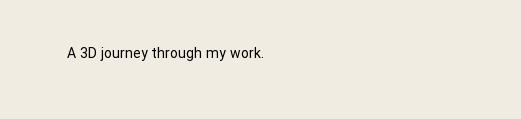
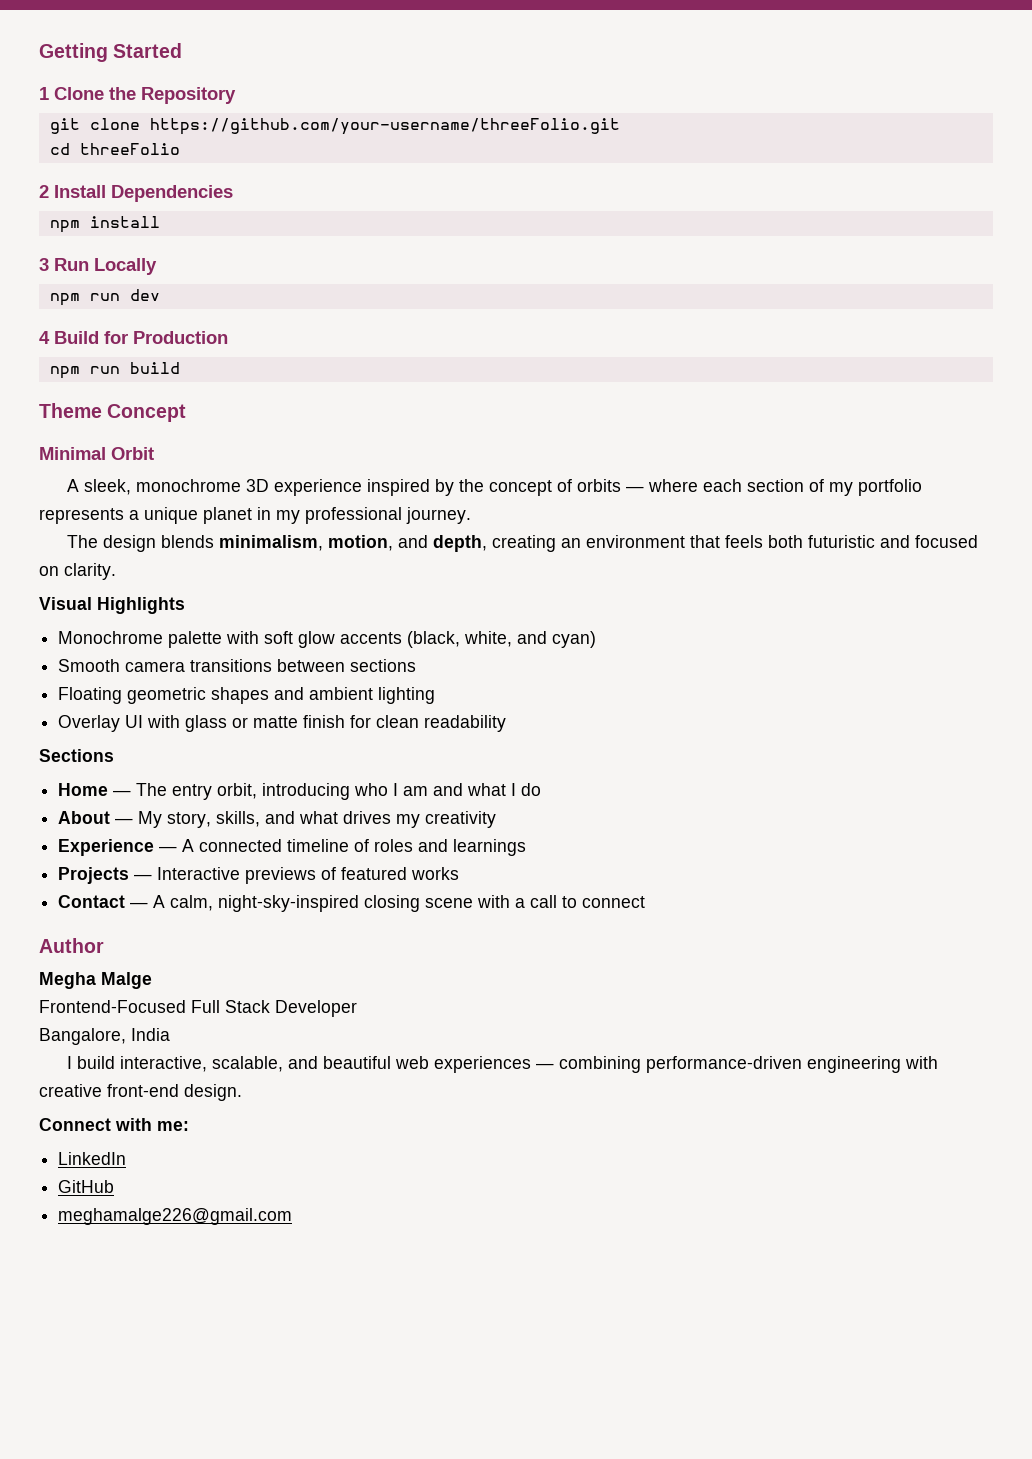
[67,47,264,61] A 3D journey through my work. -> [39,43,183,62] [39,87,236,104] [49,118,620,135] [49,143,180,155] [39,185,233,202] [49,216,160,233] [39,258,157,275] [49,289,160,306] [39,331,228,344] [49,362,180,379] [39,403,187,422] [39,447,154,460] [66,479,922,496] [39,507,471,524] [66,535,978,552] [39,563,116,580] [39,597,185,614] [58,631,597,648] [58,659,417,672] [58,687,436,704] [58,715,507,732] [39,749,114,762] [58,783,542,800] [58,811,497,828] [58,839,527,856] [58,867,460,884] [58,895,646,912] [39,938,104,953] [39,972,152,989] [39,1000,357,1017] [39,1028,170,1045] [66,1056,938,1073] [39,1084,242,1101] [39,1118,189,1131] [58,1152,127,1165] [58,1180,115,1193] [58,1208,293,1225] Getting Started // 1 Clone the Repository // git clone https://github.com/your-username/threeFolio.git // cd threeFolio // 2 Install Dependencies // npm install // 3 Run Locally // npm run dev // 4 Build for Production // npm run build // Theme Concept // Minimal Orbit // A sleek, monochrome 3D experience inspired by the concept of orbits — where each section of my portfolio represents a unique planet in my professional journey. // The design blends minimalism, motion, and depth, creating an environment that feels both futuristic and focused on clarity. // Visual Highlights // Monochrome palette with soft glow accents (black, white, and cyan) // Smooth camera transitions between sections // Floating geometric shapes and ambient lighting // Overlay UI with glass or matte finish for clean readability // Sections // Home — The entry orbit, introducing who I am and what I do // About — My story, skills, and what drives my creativity // Experience — A connected timeline of roles and learnings // Projects — Interactive previews of featured works // Contact — A calm, night-sky-inspired closing scene with a call to connect // Author // Megha Malge // Frontend-Focused Full Stack Developer // Bangalore, India // I build interactive, scalable, and beautiful web experiences — combining performance-driven engineering with creative front-end design. // Connect with me: // LinkedIn // GitHub // meghamalge226@gmail.com

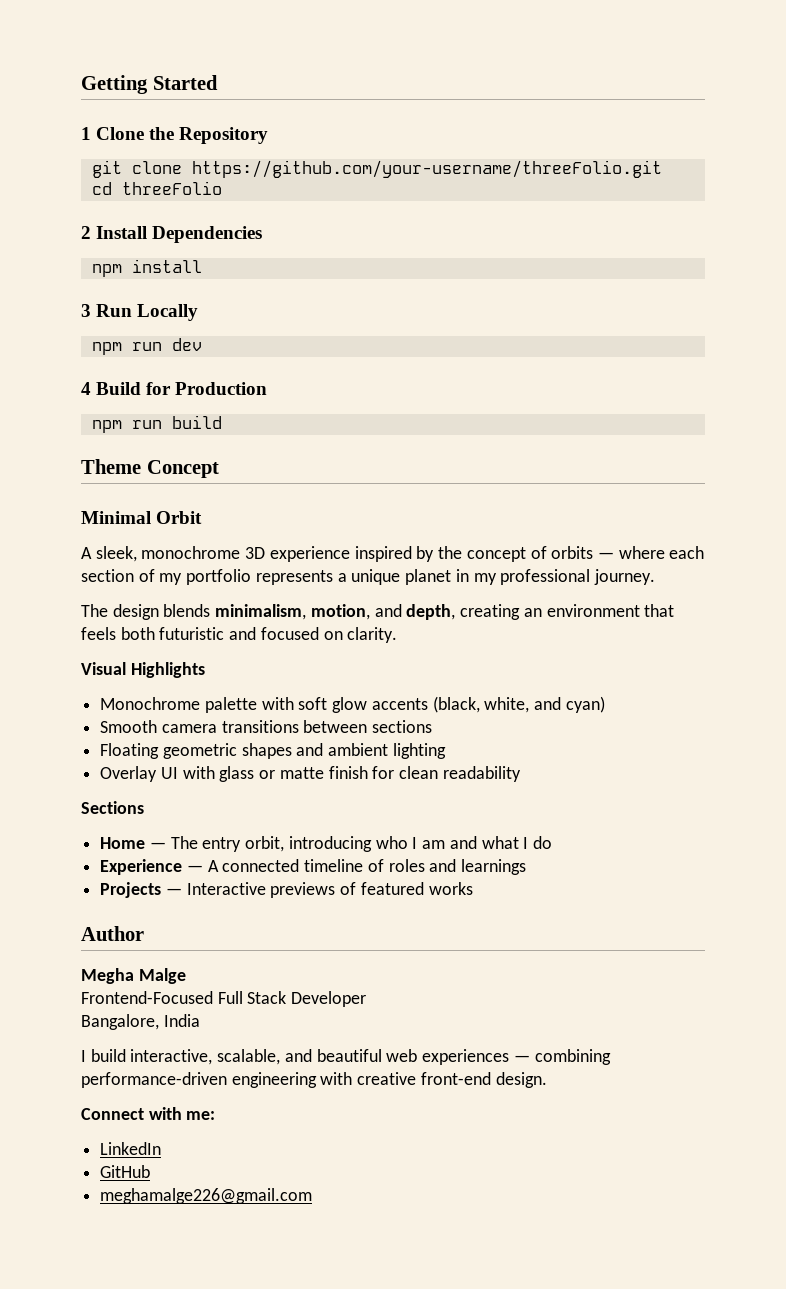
[58,811,497,828] // About — My story, skills, and what drives my creativity -> (552, 842) none
[58,895,646,912] // Contact — A calm, night-sky-inspired closing scene with a call to connect -> (473, 888) none

